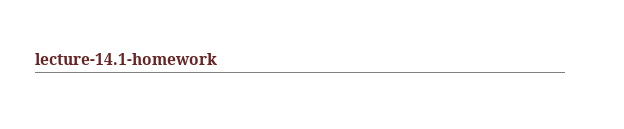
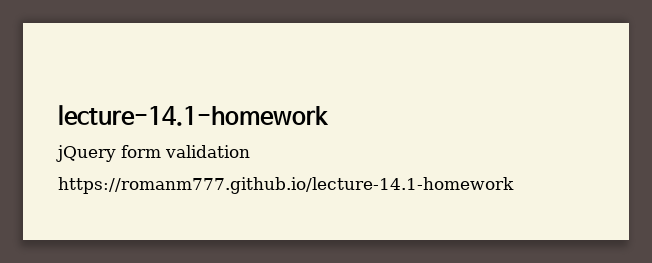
(217, 59) none -> [56,145,250,162] [58,177,514,194] // jQuery form validation // https://romanm777.github.io/lecture-14.1-homework

